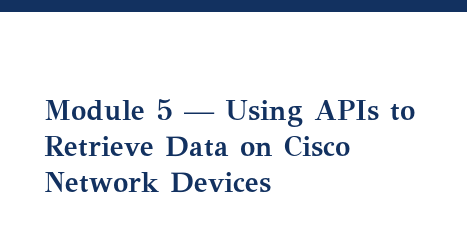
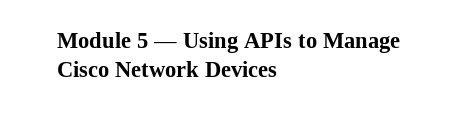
[44,136,273,157] Retrieve Data on -> [323,33,401,53] Manage

